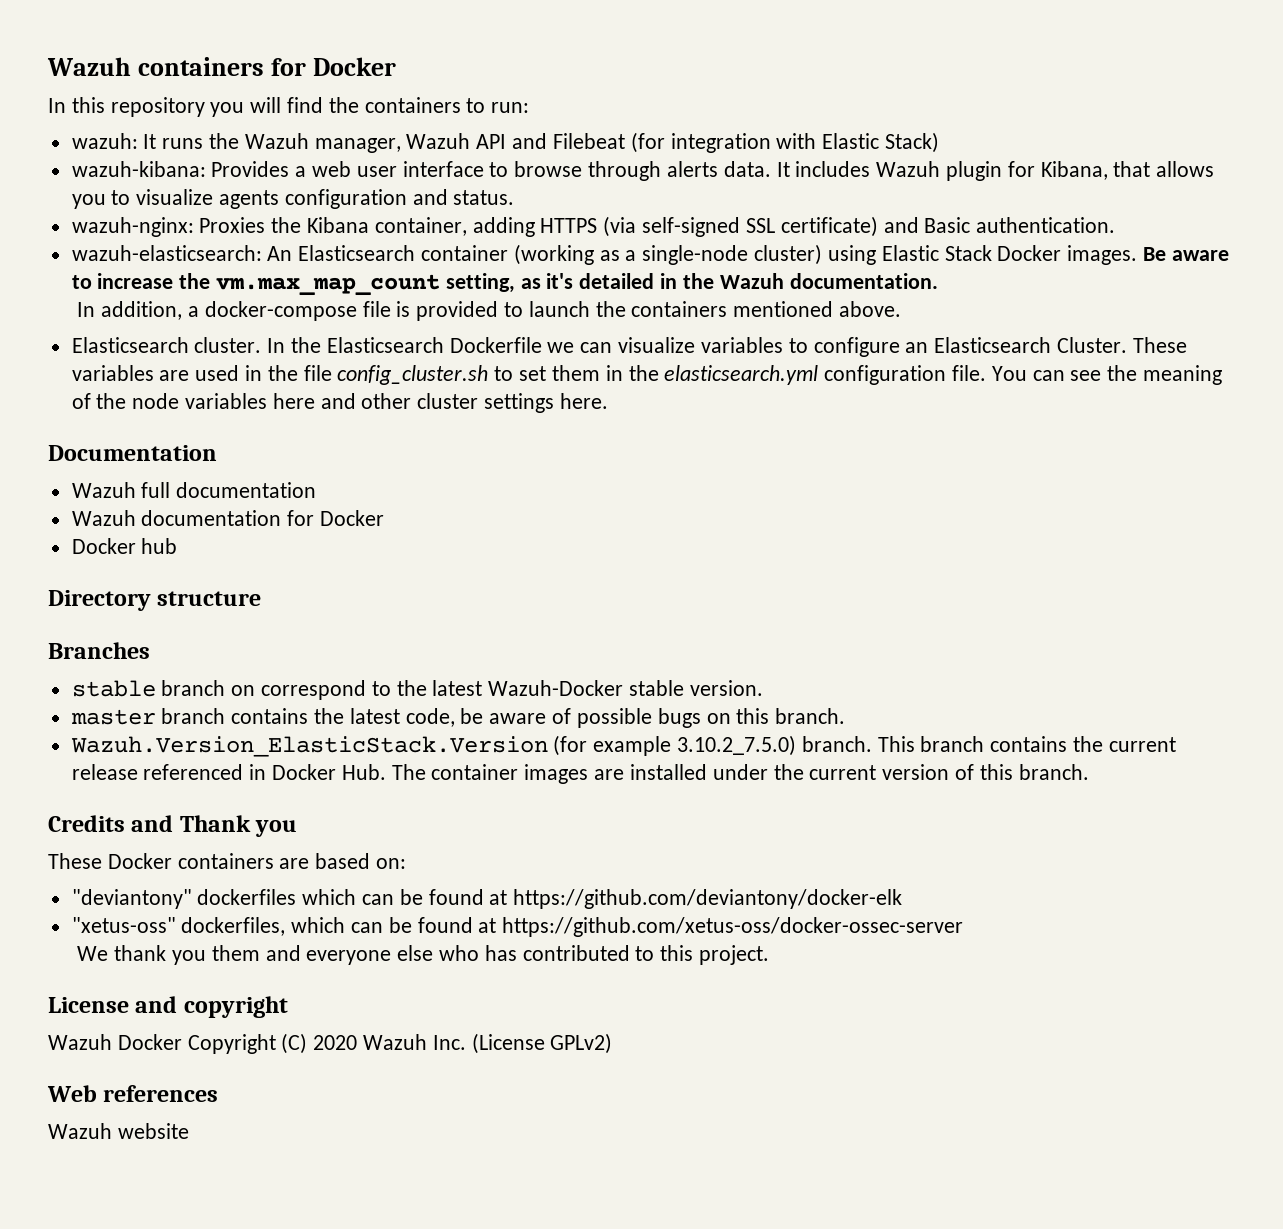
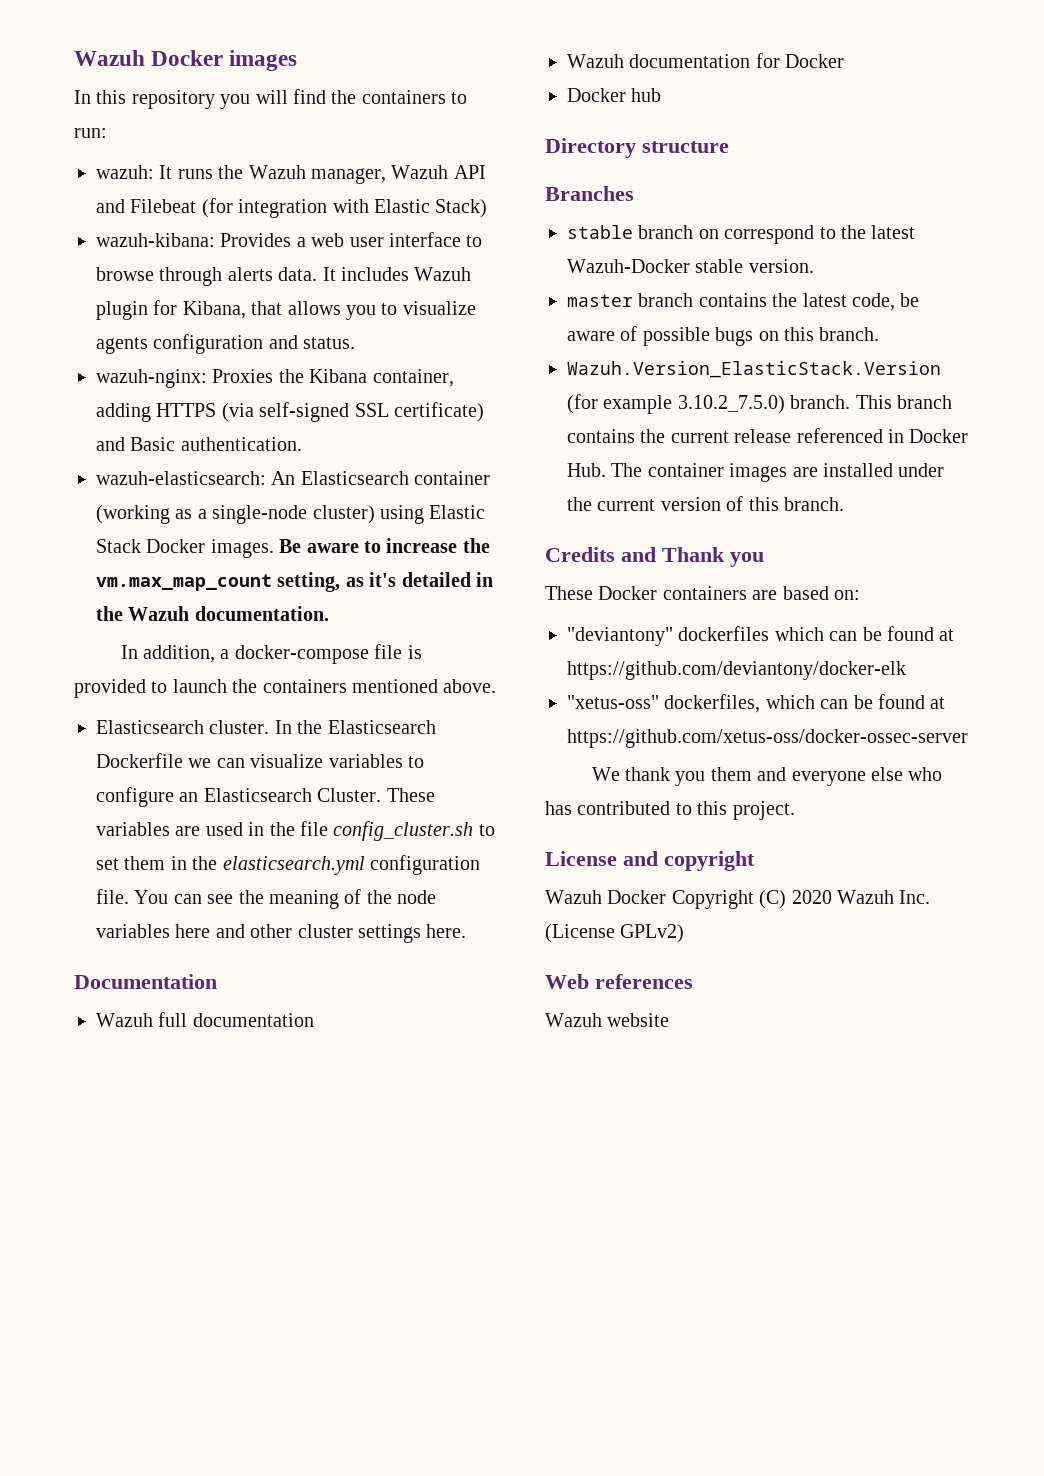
[47,57,397,76] Wazuh containers for Docker -> [74,50,298,71] Wazuh Docker images

